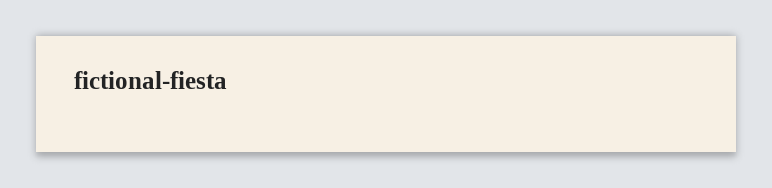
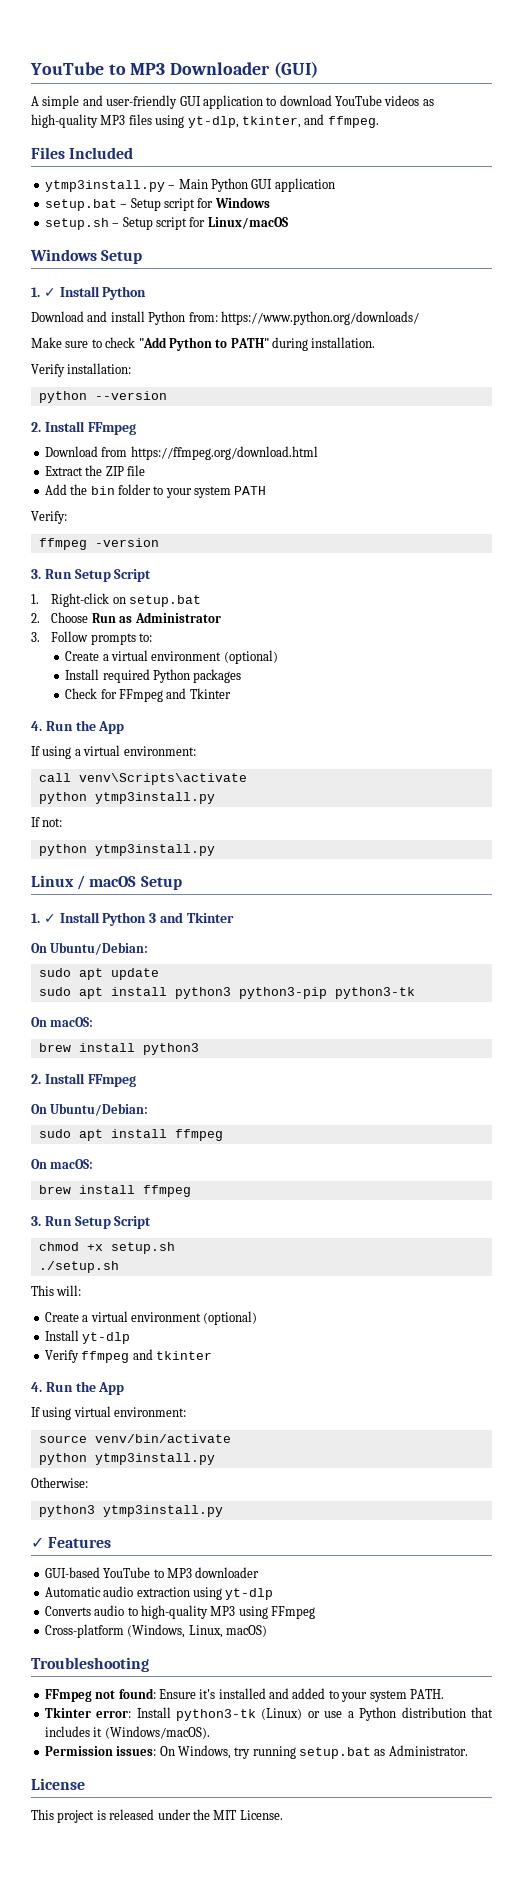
[74,71,227,89] fictional-fiesta -> [30,61,318,78] [31,95,434,109] [31,114,379,128] [31,147,134,159] [44,178,335,192] [44,197,270,211] [44,217,288,230] [30,249,143,264] [31,286,147,300] [31,311,419,325] [31,337,376,351] [31,363,132,377] [38,391,167,403] [31,421,136,435] [44,446,318,460] [44,465,145,476] [44,484,267,498] [31,511,67,524] [38,538,159,550] [31,569,152,582] [31,593,202,607] [31,612,221,623] [31,631,153,645] [65,650,278,664] [65,669,242,683] [65,688,231,702] [31,720,125,734] [31,745,196,759] [38,773,247,785] [38,792,215,804] [31,817,63,827] [38,844,215,856] [31,875,182,890] [31,912,234,926] [31,942,149,955] [38,968,159,980] [38,987,415,999] [31,1017,94,1027] [38,1043,199,1055] [31,1073,136,1087] [31,1103,149,1116] [38,1129,223,1141] [31,1159,94,1169] [38,1185,191,1197] [31,1216,152,1229] [38,1242,175,1254] [38,1261,119,1273] [31,1285,82,1296] [44,1311,258,1325] [44,1330,131,1344] [44,1349,212,1363] [31,1381,125,1395] [31,1406,187,1420] [38,1434,231,1443] [38,1453,215,1465] [31,1477,88,1488] [38,1505,223,1517] [31,1537,112,1548] [44,1567,260,1578] [44,1586,274,1600] [44,1605,315,1619] [44,1624,267,1638] [31,1657,149,1672] [44,1688,444,1702] [44,1707,494,1721] [44,1726,210,1739] [44,1745,468,1759] [31,1778,85,1790] [31,1809,283,1823] YouTube to MP3 Downloader (GUI) // A simple and user-friendly GUI application to download YouTube videos as high-quality MP3 files using yt-dlp, tkinter, and ffmpeg. // Files Included // ytmp3install.py – Main Python GUI application // setup.bat – Setup script for Windows // setup.sh – Setup script for Linux/macOS // Windows Setup // 1. ✓ Install Python // Download and install Python from: https://www.python.org/downloads/ // Make sure to check "Add Python to PATH" during installation. // Verify installation: // python --version // 2. Install FFmpeg // Download from https://ffmpeg.org/download.html // Extract the ZIP file // Add the bin folder to your system PATH // Verify: // ffmpeg -version // 3. Run Setup Script // 1. Right-click on setup.bat // 2. Choose Run as Administrator // 3. Follow prompts to: // Create a virtual environment (optional) // Install required Python packages // Check for FFmpeg and Tkinter // 4. Run the App // If using a virtual environment: // call venv\Scripts\activate // python ytmp3install.py // If not: // python ytmp3install.py // Linux / macOS Setup // 1. ✓ Install Python 3 and Tkinter // On Ubuntu/Debian: // sudo apt update // sudo apt install python3 python3-pip python3-tk // On macOS: // brew install python3 // 2. Install FFmpeg // On Ubuntu/Debian: // sudo apt install ffmpeg // On macOS: // brew install ffmpeg // 3. Run Setup Script // chmod +x setup.sh // ./setup.sh // This will: // Create a virtual environment (optional) // Install yt-dlp // Verify ffmpeg and tkinter // 4. Run the App // If using virtual environment: // source venv/bin/activate // python ytmp3install.py // Otherwise: // python3 ytmp3install.py // ✓ Features // GUI-based YouTube to MP3 downloader // Automatic audio extraction using yt-dlp // Converts audio to high-quality MP3 using FFmpeg // Cross-platform (Windows, Linux, macOS) // Troubleshooting // FFmpeg not found: Ensure it's installed and added to your system PATH. // Tkinter error: Install python3-tk (Linux) or use a Python distribution that includes it (Windows/macOS). // Permission issues: On Windows, try running setup.bat as Administrator. // License // This project is released under the MIT License.

